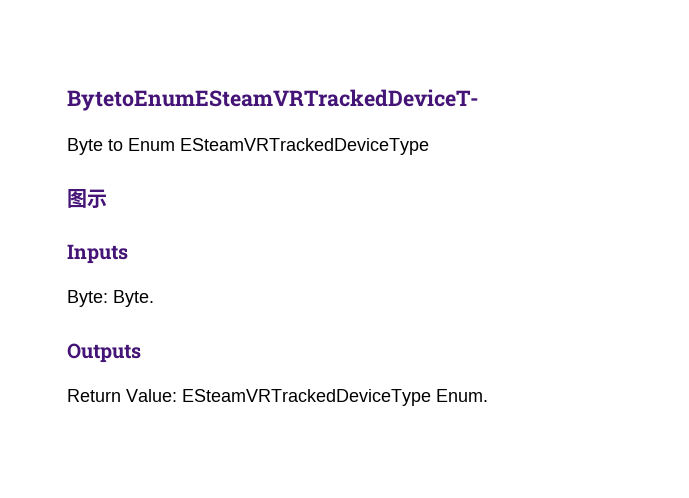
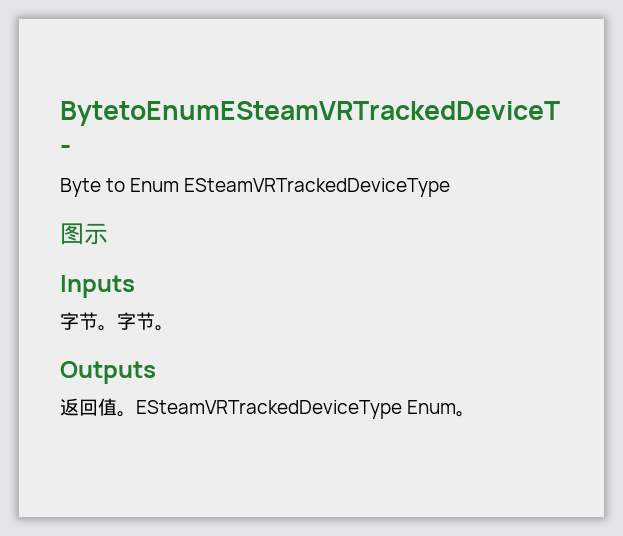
[67,290,154,307] [67,343,141,363] [67,389,488,406] Byte: Byte. // Outputs // Return Value: ESteamVRTrackedDeviceType Enum. -> [60,312,174,331] [60,361,156,384] [60,398,476,419] 字节。字节。 // Outputs // 返回值。ESteamVRTrackedDeviceType Enum。

